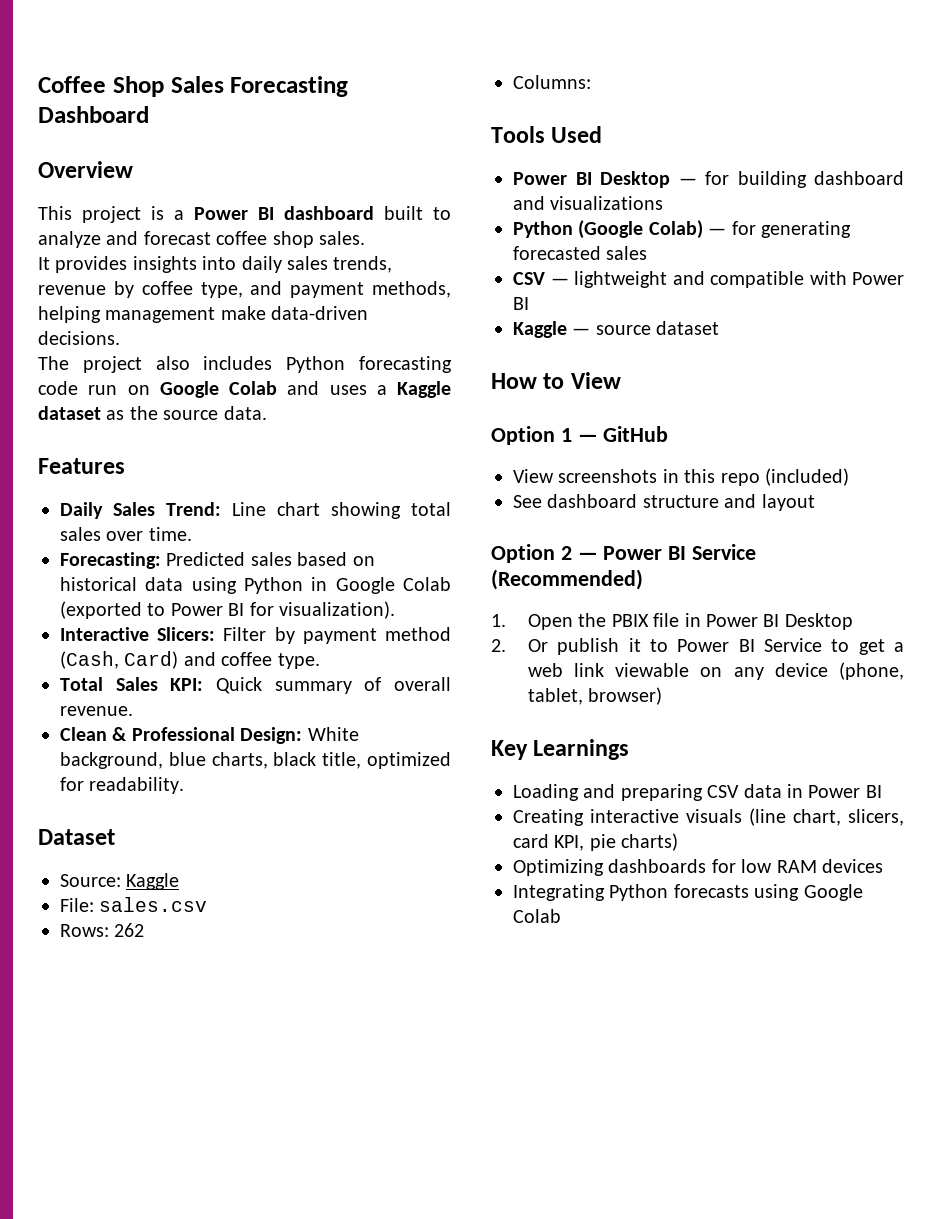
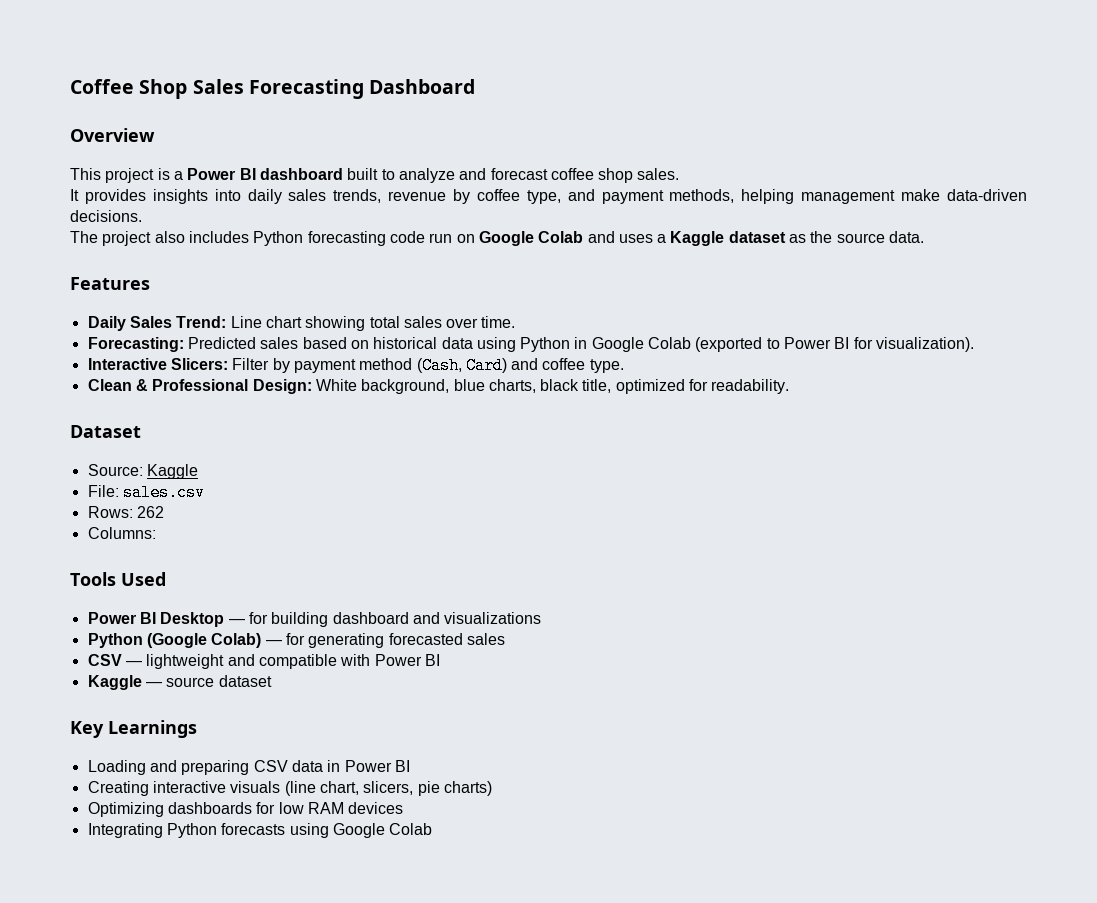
[60,677,452,694] [60,706,133,716] // Total Sales KPI: Quick summary of overall revenue. -> (624, 366) none
[491,372,621,389] [491,426,669,445] [513,468,849,486] [513,494,815,511] [491,544,757,563] [491,569,643,590] [491,613,853,630] [491,638,904,655] [527,662,904,680] [527,687,663,705] // How to View // Option 1 — GitHub // View screenshots in this repo (included) // See dashboard structure and layout // Option 2 — Power BI Service (Recommended) // 1. Open the PBIX file in Power BI Desktop // 2. Or publish it to Power BI Service to get a web link viewable on any device (phone, tablet, browser) -> (272, 681) none
[513,834,585,851] card KPI, -> (414, 788) none

